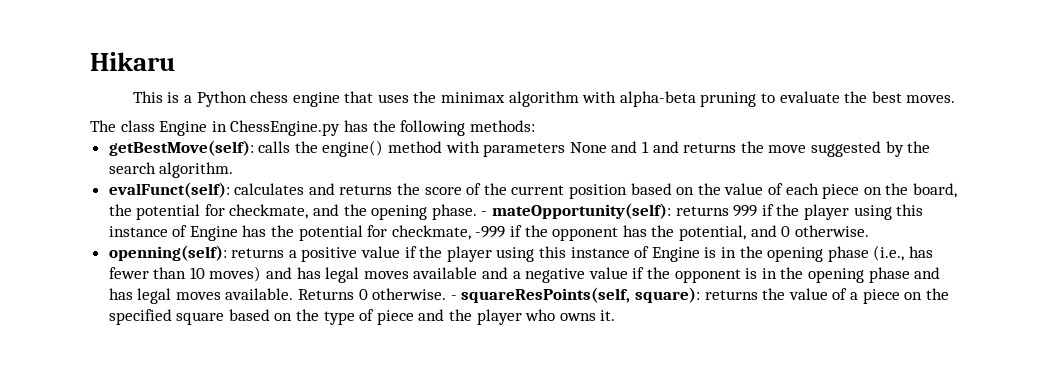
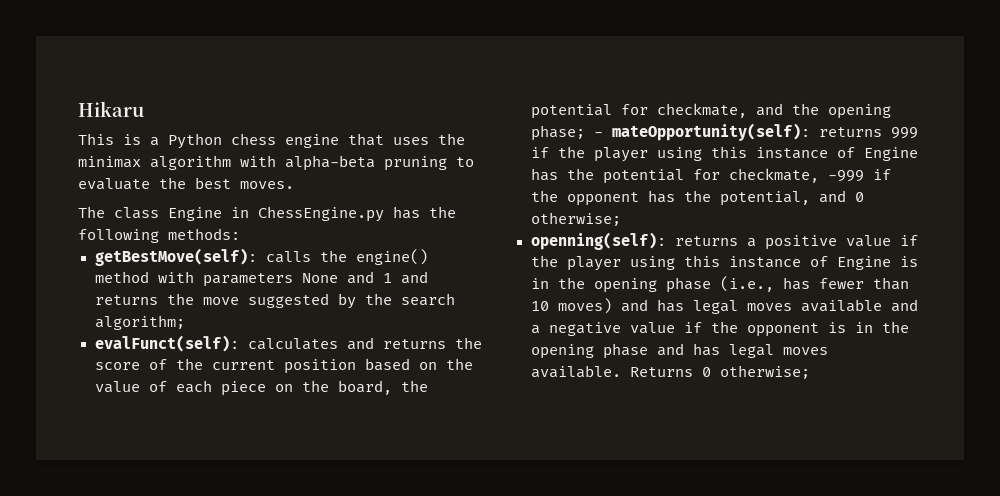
[159,162,234,178] algorithm. -> [94,315,185,330] algorithm;
[431,204,477,220] phase. -> [530,125,585,141] phase;
[794,225,869,237] otherwise. -> [530,212,621,226] otherwise;
[372,287,949,304] [108,309,616,325] otherwise. - squareResPoints(self, square): returns the value of a piece on the specified square based on the type of piece and the player who owns it. -> [719,365,810,379] otherwise;

